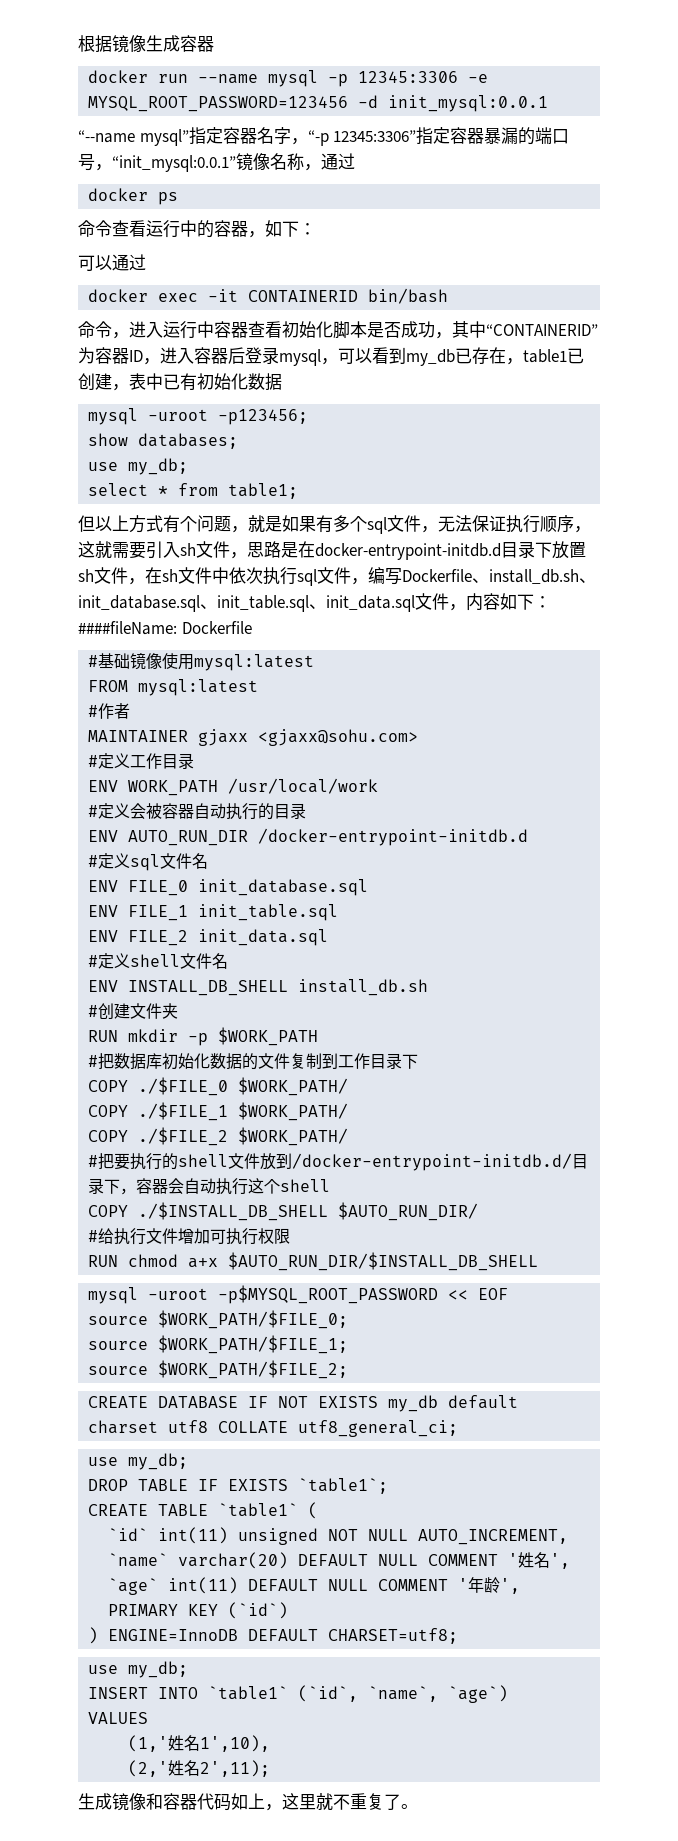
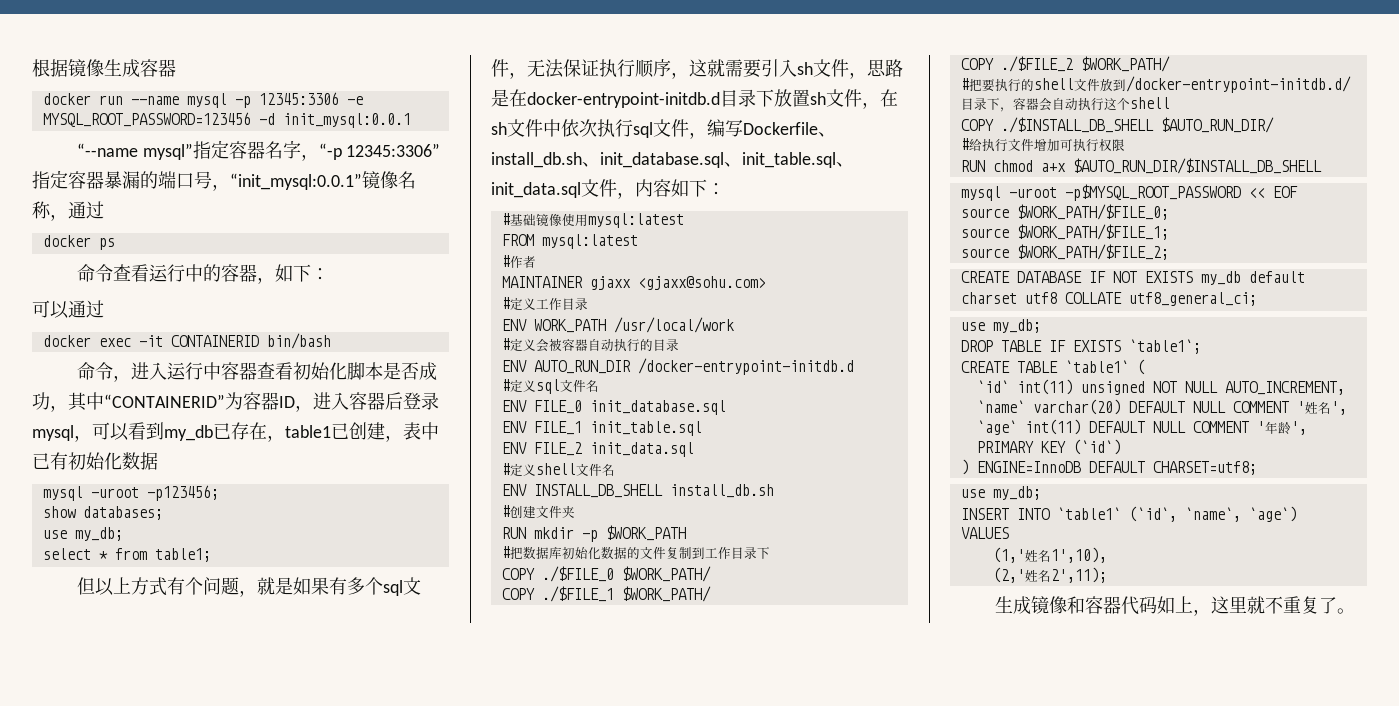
[78,621,252,635] ####fileName: Dockerfile -> (725, 189) none

